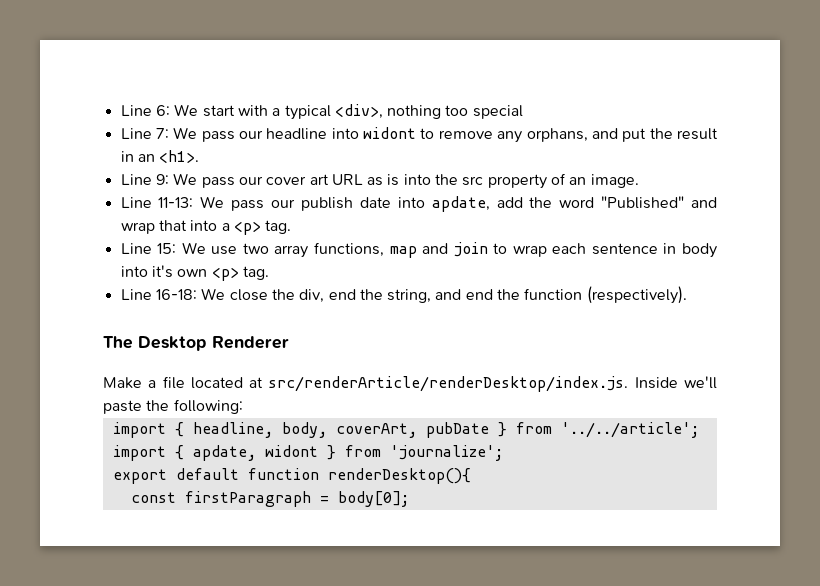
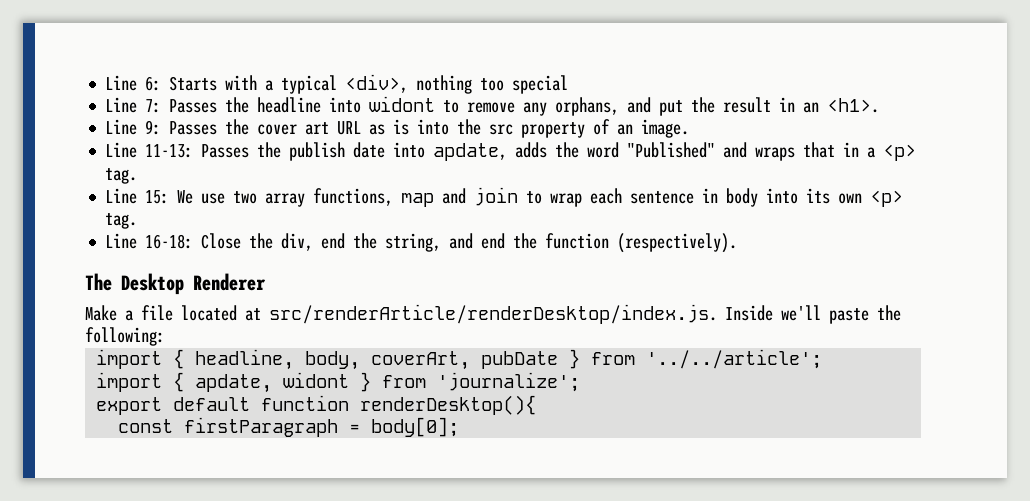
[174,104,235,117] We start -> [169,76,218,91] Starts
[173,127,264,142] We pass our -> [169,97,250,113] Passes the
[173,173,263,188] We pass our -> [169,119,250,135] Passes the
[200,196,296,211] We pass our -> [201,142,282,158] Passes the
[496,197,523,208] add -> [515,142,548,158] adds
[120,220,218,234] wrap that into -> [755,142,860,161] wraps that in
[151,265,173,278] it's -> [806,188,831,204] its
[201,288,268,301] We close -> [201,233,242,249] Close

